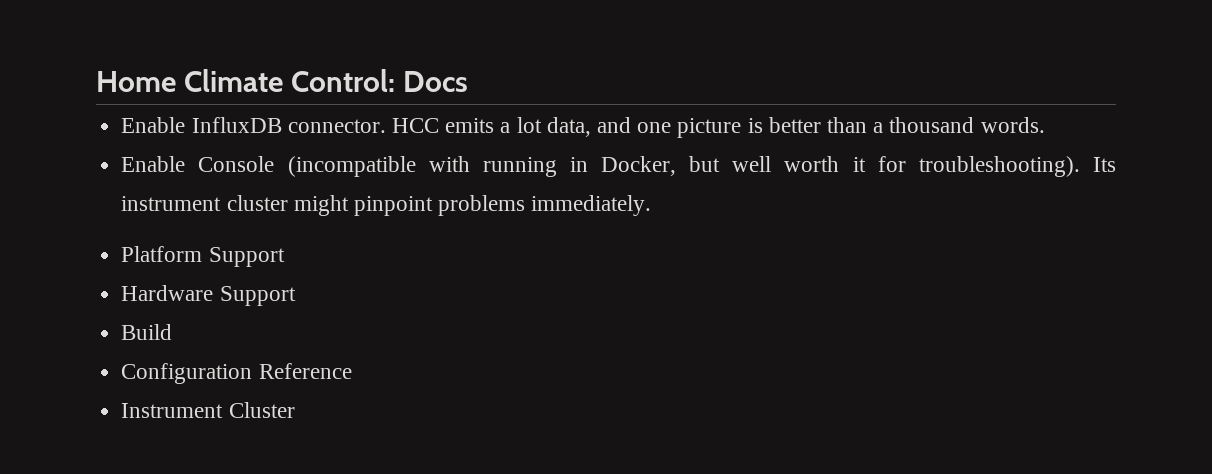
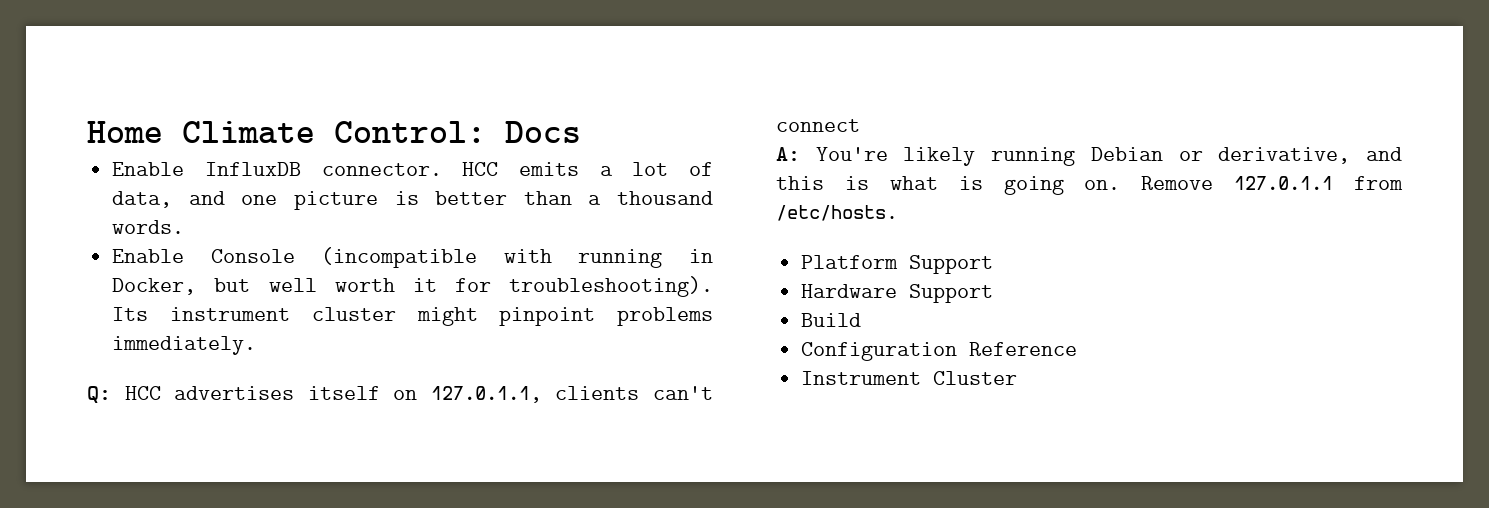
(542, 125) none -> [689,162,713,176] of
(652, 205) none -> [87,386,713,403] [776,119,860,132] [776,147,1402,166] [776,176,1403,195] [776,205,898,221] // Q: HCC advertises itself on 127.0.1.1, clients can't connect // A: You're likely running Debian or derivative, and this is what is going on. Remove 127.0.1.1 from /etc/hosts.

